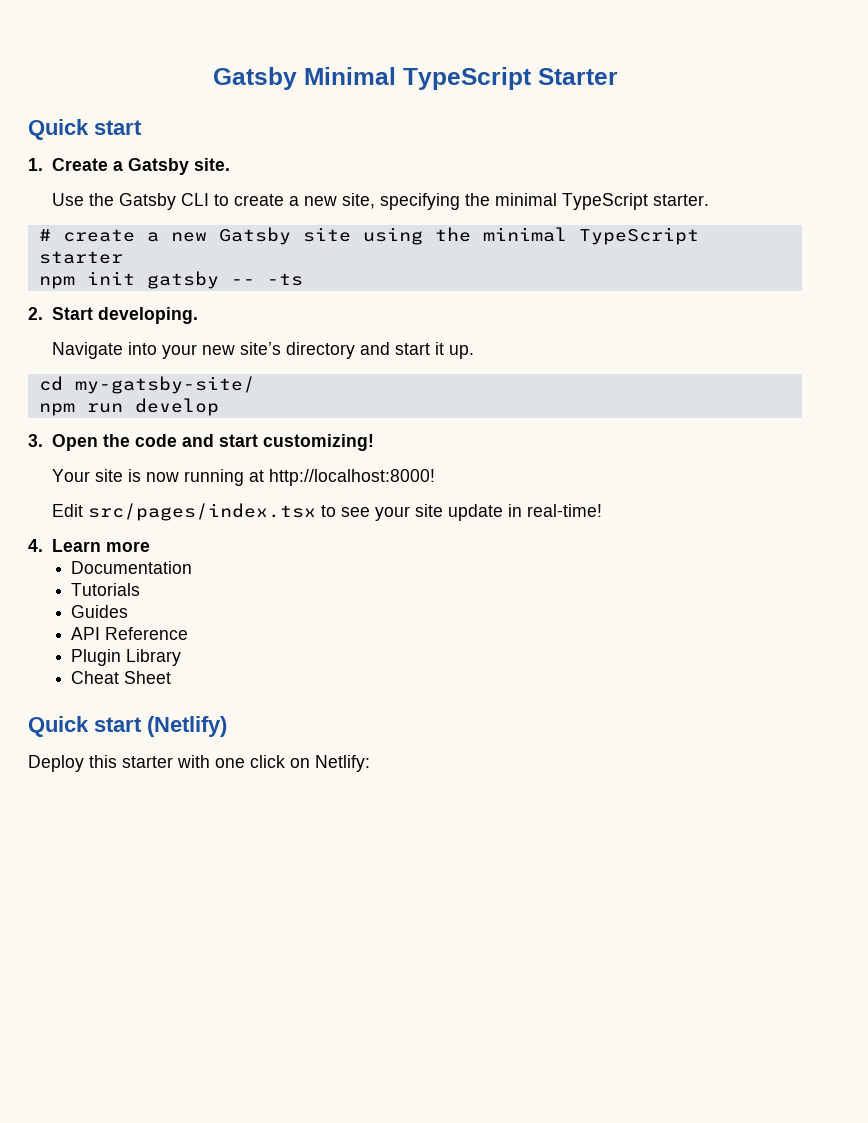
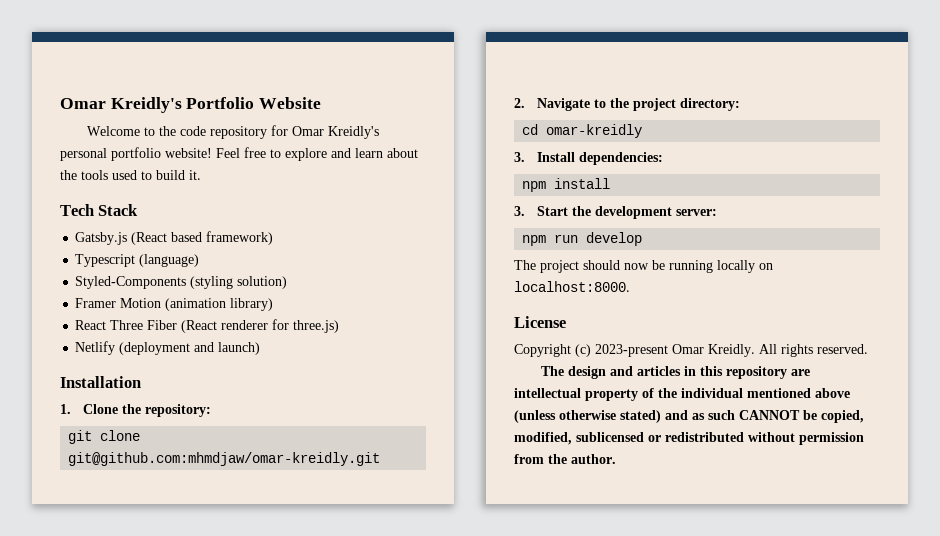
[212,67,618,90] [28,119,142,140] [28,158,231,175] [52,193,710,210] [38,227,699,245] [38,251,123,264] [38,271,303,289] [28,307,199,324] [52,342,475,359] [38,376,255,394] [38,398,219,416] [28,434,375,451] [52,469,436,486] [52,503,603,521] [28,539,151,552] [71,561,193,574] [71,583,141,596] [71,605,129,618] [71,627,189,640] [71,649,182,666] [71,671,172,684] [28,716,227,737] [28,755,370,772] Gatsby Minimal TypeScript Starter // Quick start // 1. Create a Gatsby site. // Use the Gatsby CLI to create a new site, specifying the minimal TypeScript starter. // # create a new Gatsby site using the minimal TypeScript starter // npm init gatsby -- -ts // 2. Start developing. // Navigate into your new site’s directory and start it up. // cd my-gatsby-site/ // npm run develop // 3. Open the code and start customizing! // Your site is now running at http://localhost:8000! // Edit src/pages/index.tsx to see your site update in real-time! // 4. Learn more // Documentation // Tutorials // Guides // API Reference // Plugin Library // Cheat Sheet // Quick start (Netlify) // Deploy this starter with one click on Netlify: -> [60,97,322,113] [87,125,380,139] [60,147,418,161] [60,170,201,180] [60,204,139,216] [75,231,274,245] [75,254,200,267] [75,276,288,289] [75,298,274,311] [75,319,340,333] [75,341,261,355] [60,376,141,388] [60,404,211,417] [68,430,141,444] [68,452,381,466] [514,98,740,111] [522,124,643,138] [514,152,663,165] [522,178,611,192] [514,206,717,219] [522,232,643,246] [514,260,773,273] [514,281,630,292] [514,316,566,328] [514,344,868,357] [541,366,811,379] [514,388,850,401] [514,410,864,423] [514,432,864,445] [514,454,616,464] Omar Kreidly's Portfolio Website // Welcome to the code repository for Omar Kreidly's personal portfolio website! Feel free to explore and learn about the tools used to build it. // Tech Stack // Gatsby.js (React based framework) // Typescript (language) // Styled-Components (styling solution) // Framer Motion (animation library) // React Three Fiber (React renderer for three.js) // Netlify (deployment and launch) // Installation // 1. Clone the repository: // git clone git@github.com:mhmdjaw/omar-kreidly.git // 2. Navigate to the project directory: // cd omar-kreidly // 3. Install dependencies: // npm install // 3. Start the development server: // npm run develop // The project should now be running locally on localhost:8000. // License // Copyright (c) 2023-present Omar Kreidly. All rights reserved. // The design and articles in this repository are intellectual property of the individual mentioned above (unless otherwise stated) and as such CANNOT be copied, modified, sublicensed or redistributed without permission from the author.

